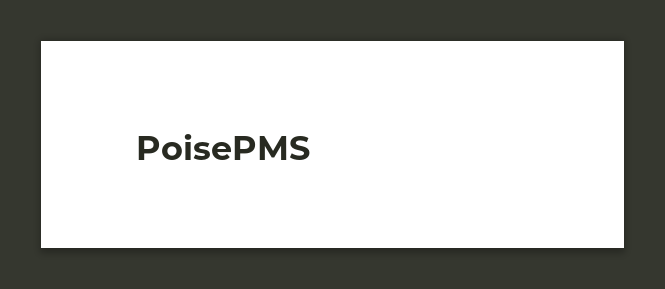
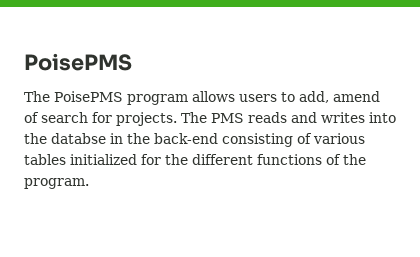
[136,134,310,160] PoisePMS -> [24,53,132,71] [24,91,380,105] [24,112,396,126] [24,133,365,147] [24,154,366,165] [24,178,89,189] PoisePMS // The PoisePMS program allows users to add, amend of search for projects. The PMS reads and writes into the databse in the back-end consisting of various tables initialized for the different functions of the program.

